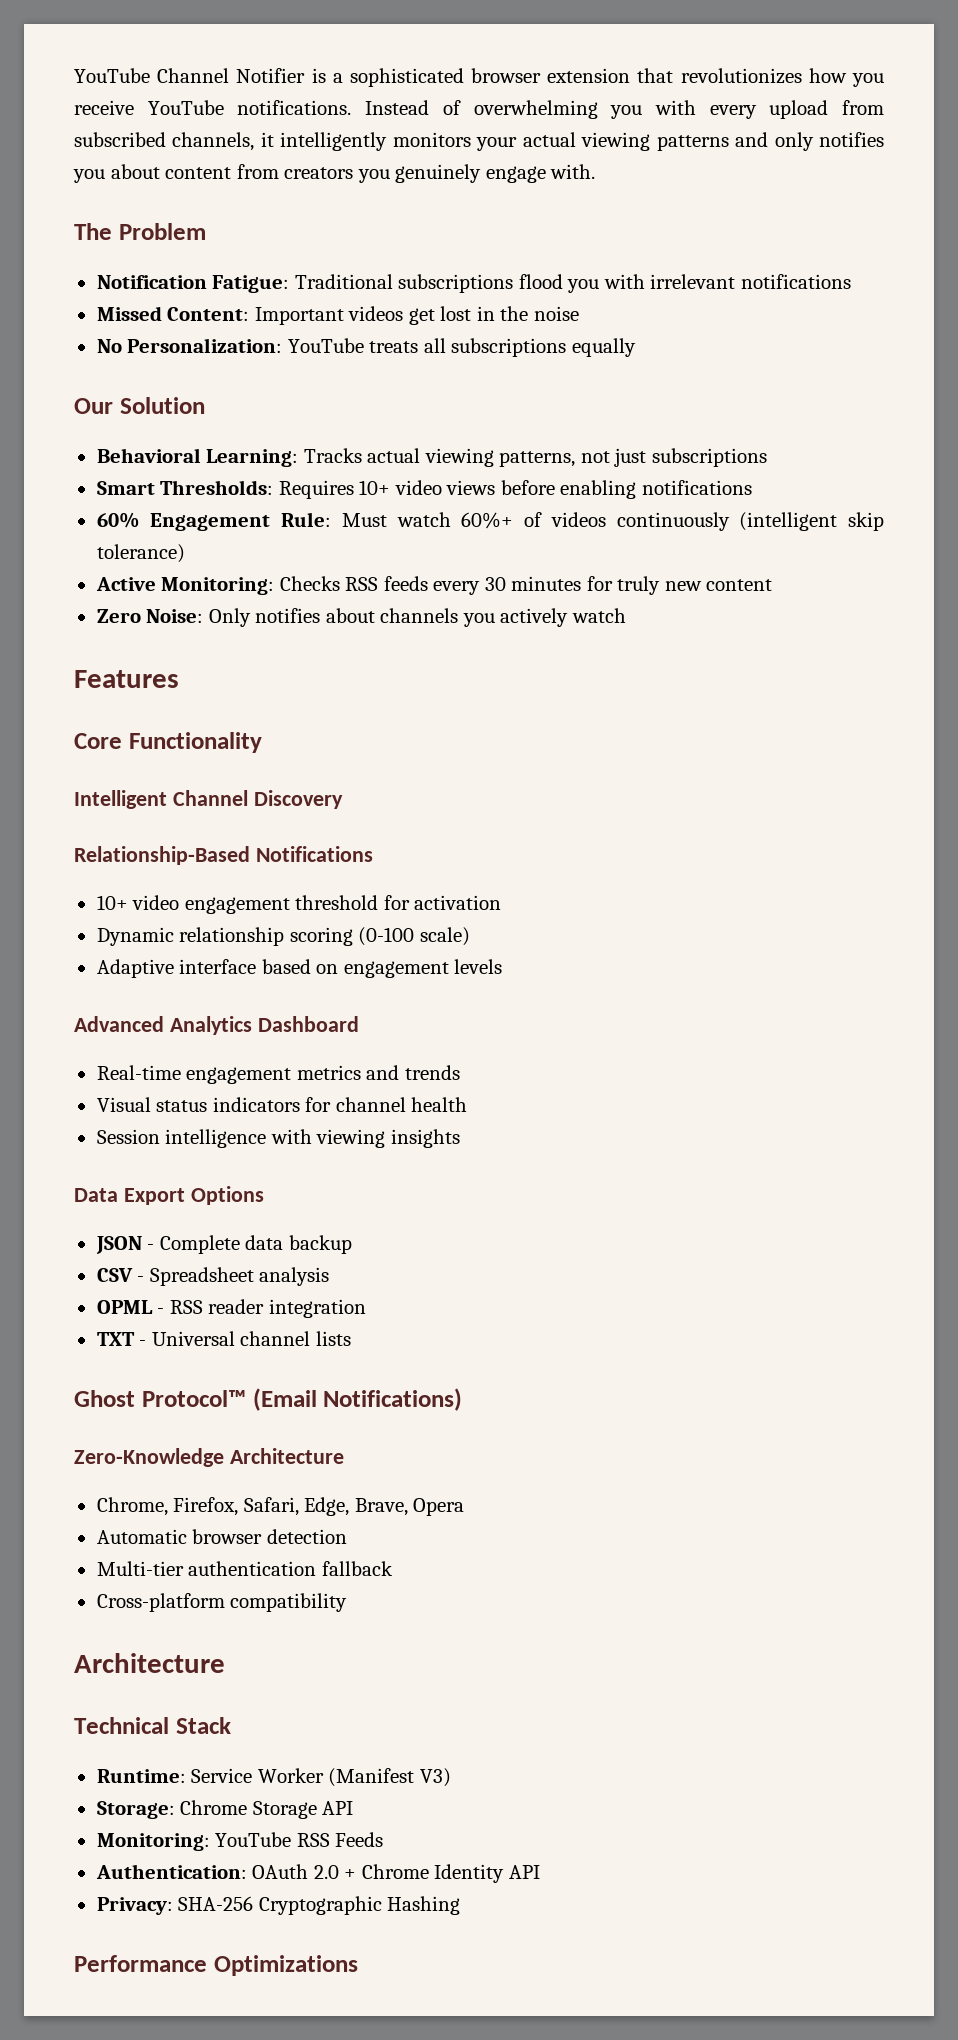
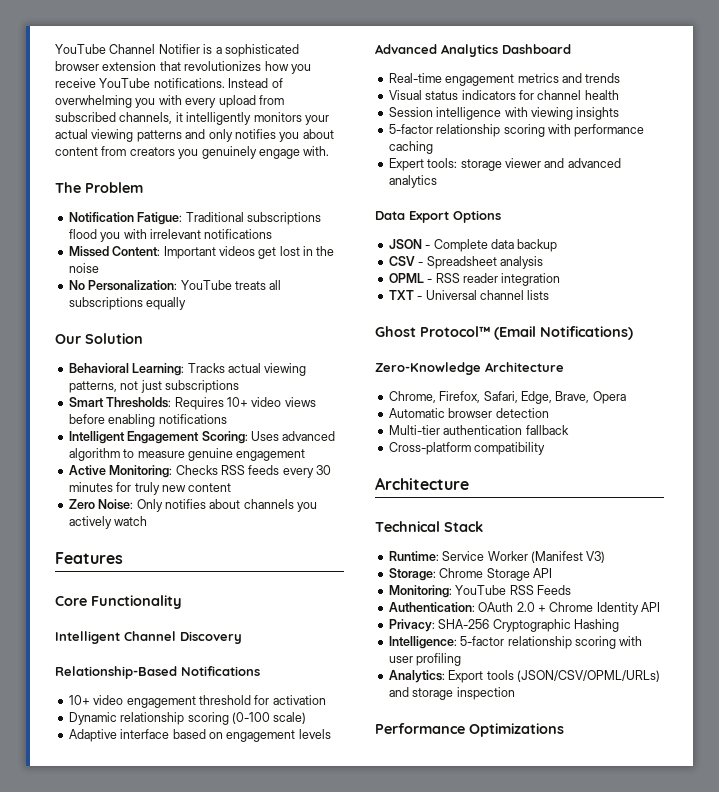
[96,512,885,531] [96,544,185,563] 60% Engagement Rule: Must watch 60%+ of videos continuously (intelligent skip tolerance) -> [68,431,336,444] [68,448,306,461] Intelligent Engagement Scoring: Uses advanced algorithm to measure genuine engagement
(460, 1138) none -> [388,124,645,137] [388,141,433,154] [388,158,621,171] [388,175,437,188] // 5-factor relationship scoring with performance caching // Expert tools: storage viewer and advanced analytics
(461, 1905) none -> [388,636,643,649] [388,653,462,666] [388,670,660,683] [388,687,515,700] // Intelligence: 5-factor relationship scoring with user profiling // Analytics: Export tools (JSON/CSV/OPML/URLs) and storage inspection

